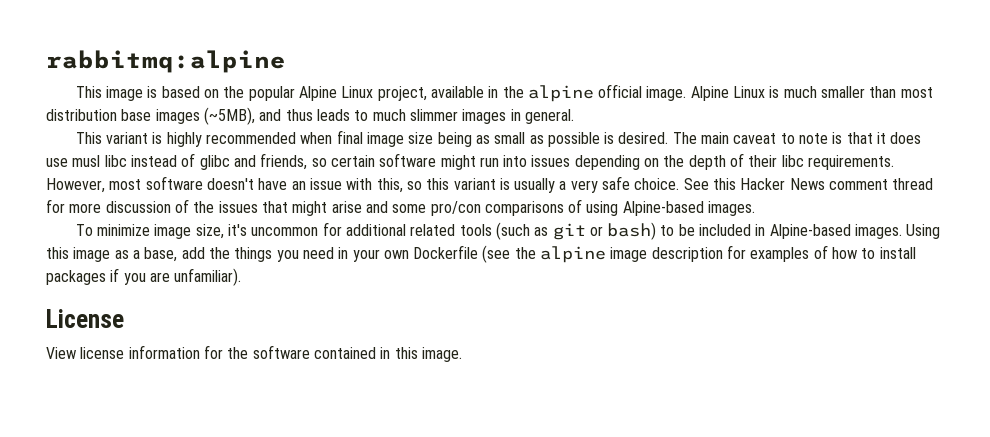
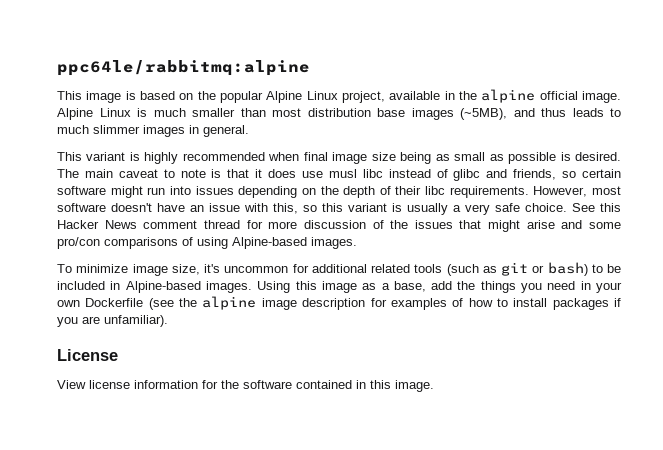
[46,50,286,73] rabbitmq:alpine -> [57,60,310,76] ppc64le/rabbitmq:alpine

